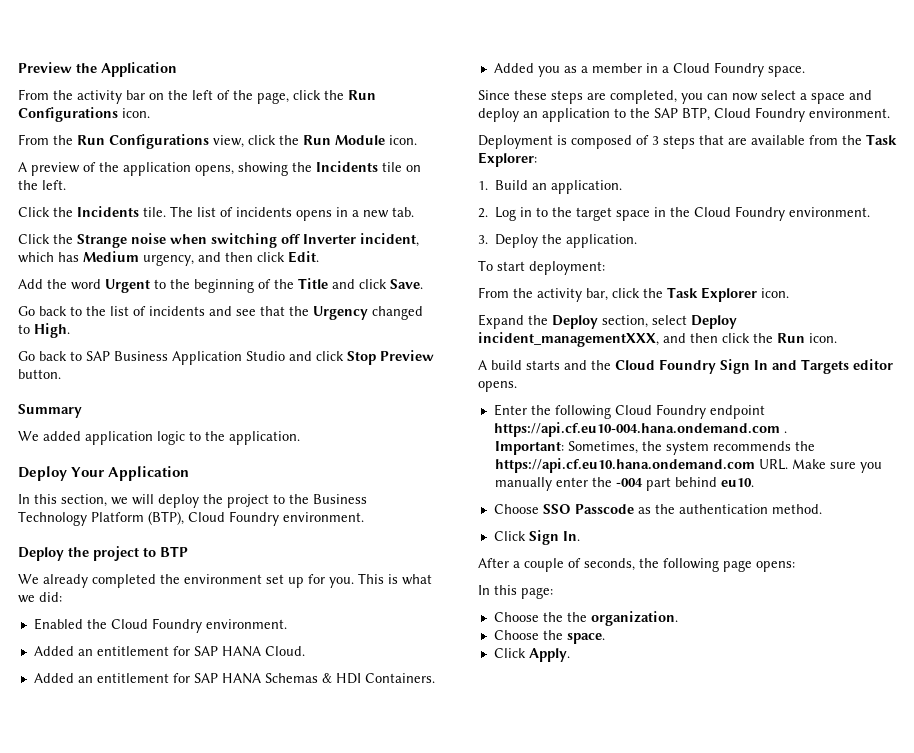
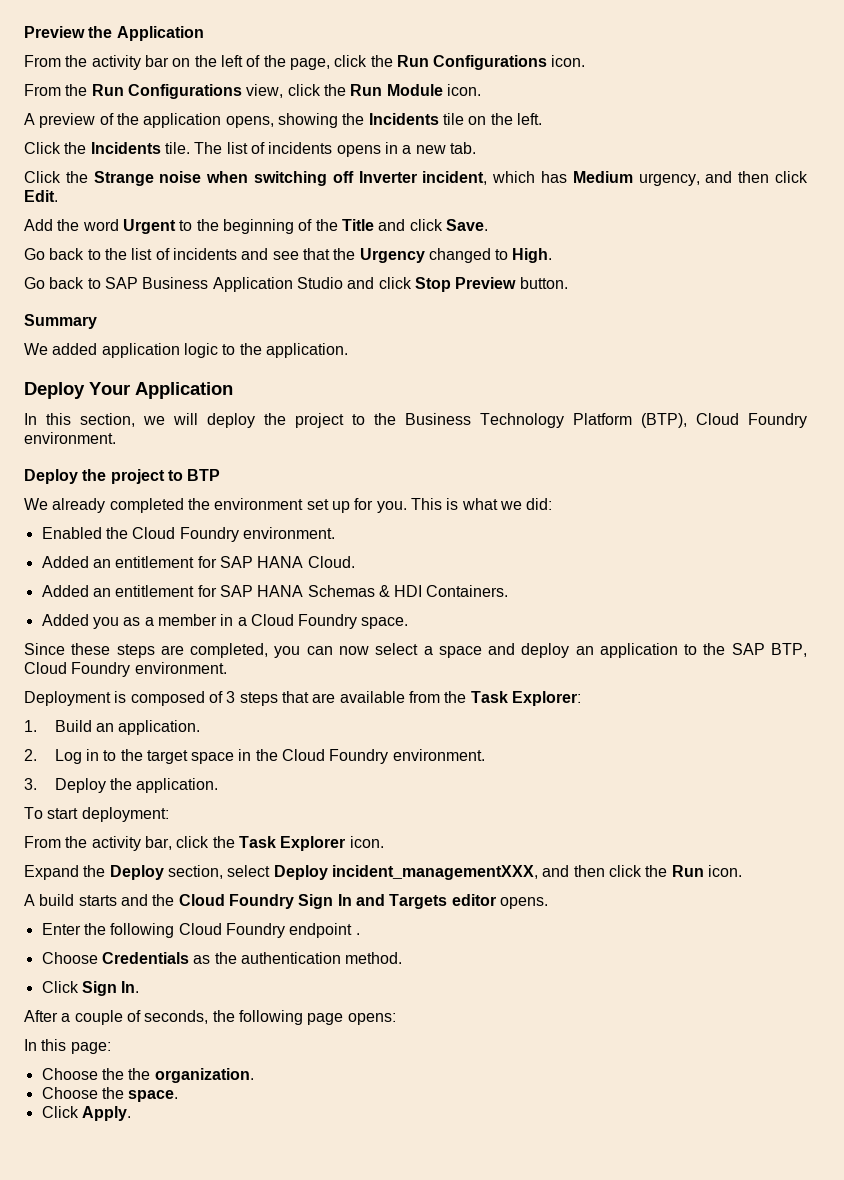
[493,422,780,437] https://api.cf.eu10-004.hana.ondemand.com -> (353, 930) none
[495,441,816,455] [495,458,883,473] [495,477,755,491] [493,504,634,514] // Important: Sometimes, the system recommends the https://api.cf.eu10.hana.ondemand.com URL. Make sure you manually enter the -004 part behind eu10. // Choose SSO Passcode -> [41,952,189,964] // Choose Credentials

